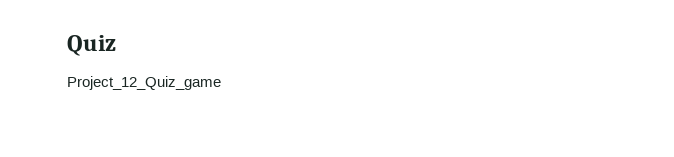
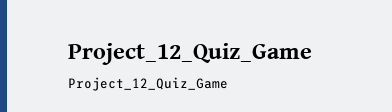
[67,35,116,56] [67,76,221,90] Quiz // Project_12_Quiz_game -> [68,43,312,65] [68,77,228,91] Project_12_Quiz_Game // Project_12_Quiz_Game

